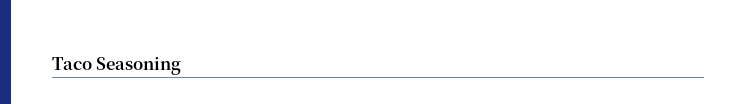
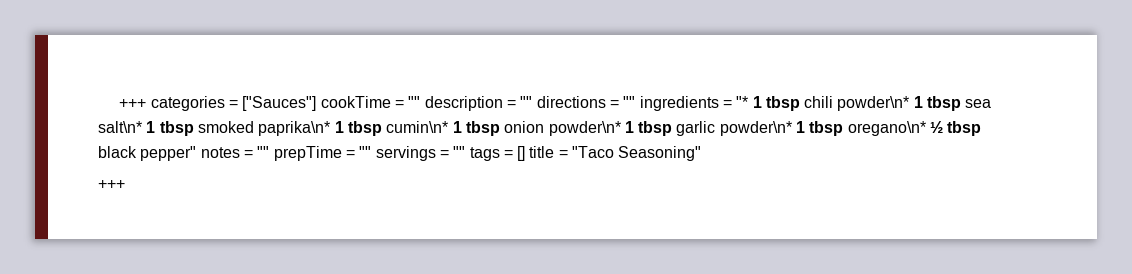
[52,57,182,75] Taco Seasoning -> [119,96,992,111] [98,121,982,136] [98,146,702,161] [98,180,125,189] +++ categories = ["Sauces"] cookTime = "" description = "" directions = "" ingredients = "* 1 tbsp chili powder\n* 1 tbsp sea salt\n* 1 tbsp smoked paprika\n* 1 tbsp cumin\n* 1 tbsp onion powder\n* 1 tbsp garlic powder\n* 1 tbsp oregano\n* ½ tbsp black pepper" notes = "" prepTime = "" servings = "" tags = [] title = "Taco Seasoning" // +++

